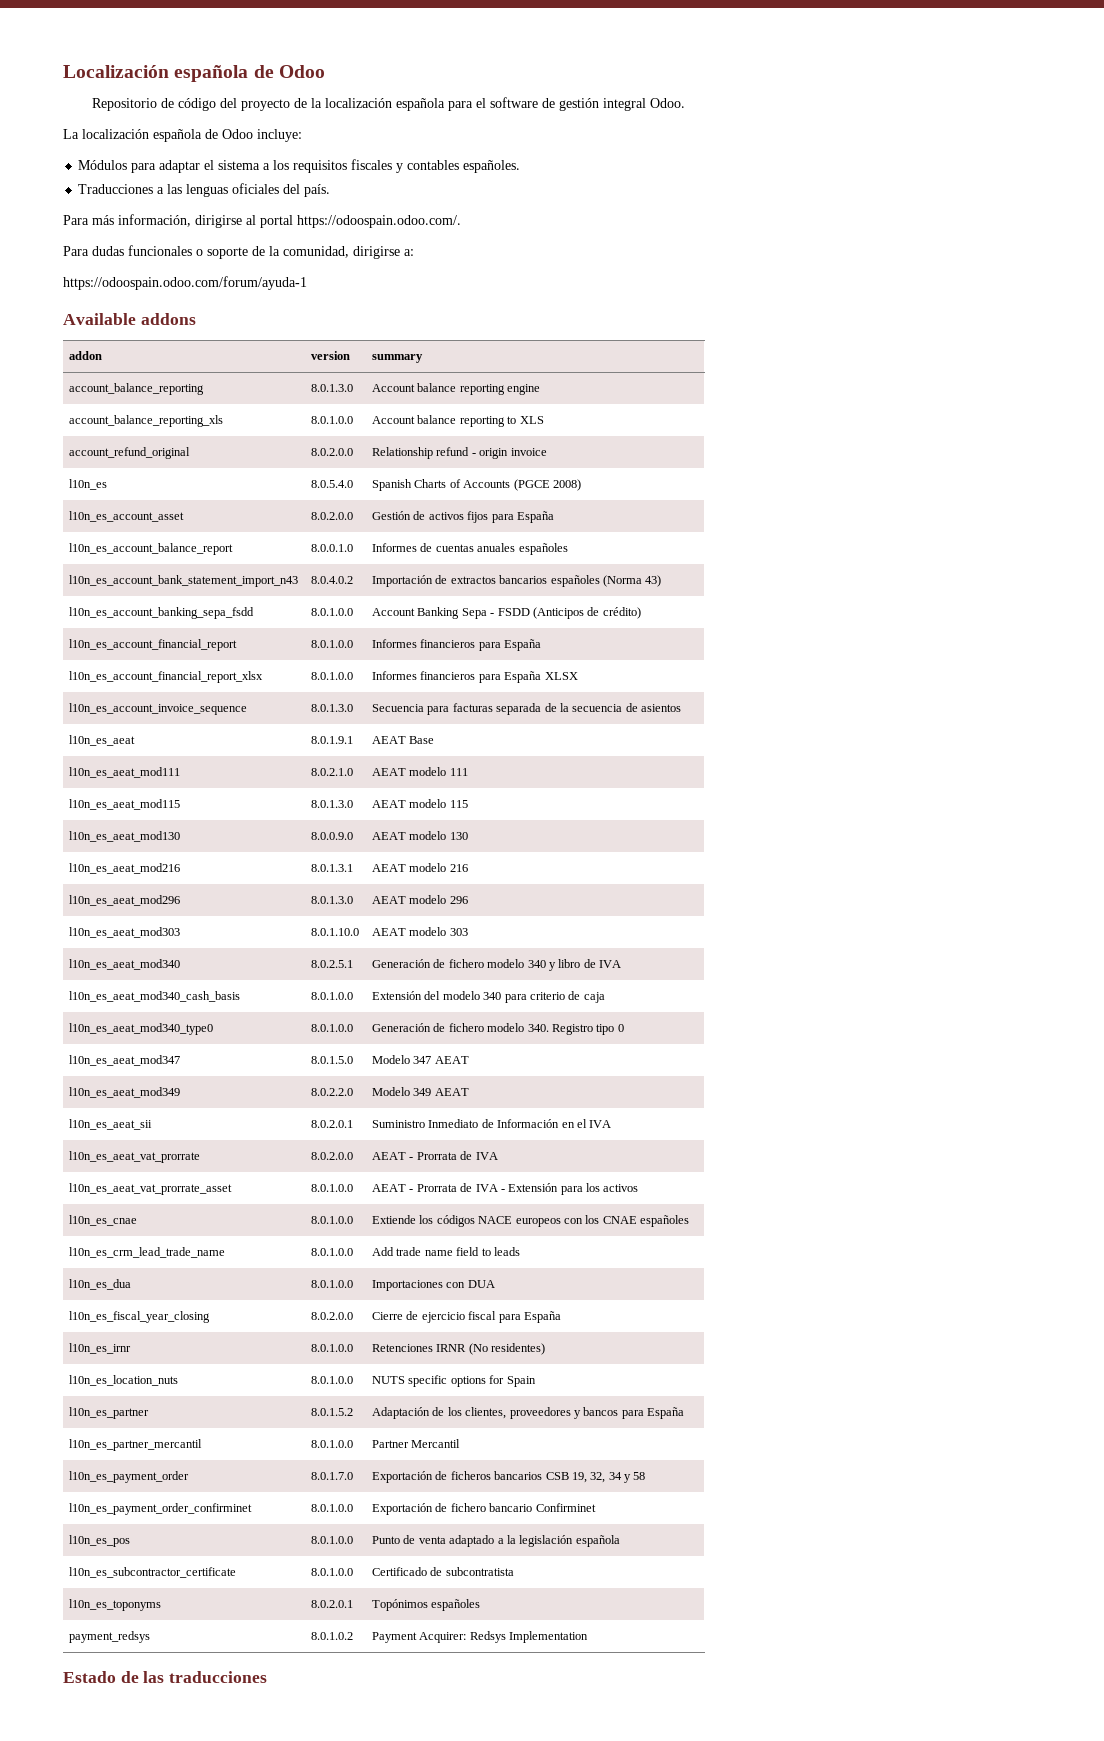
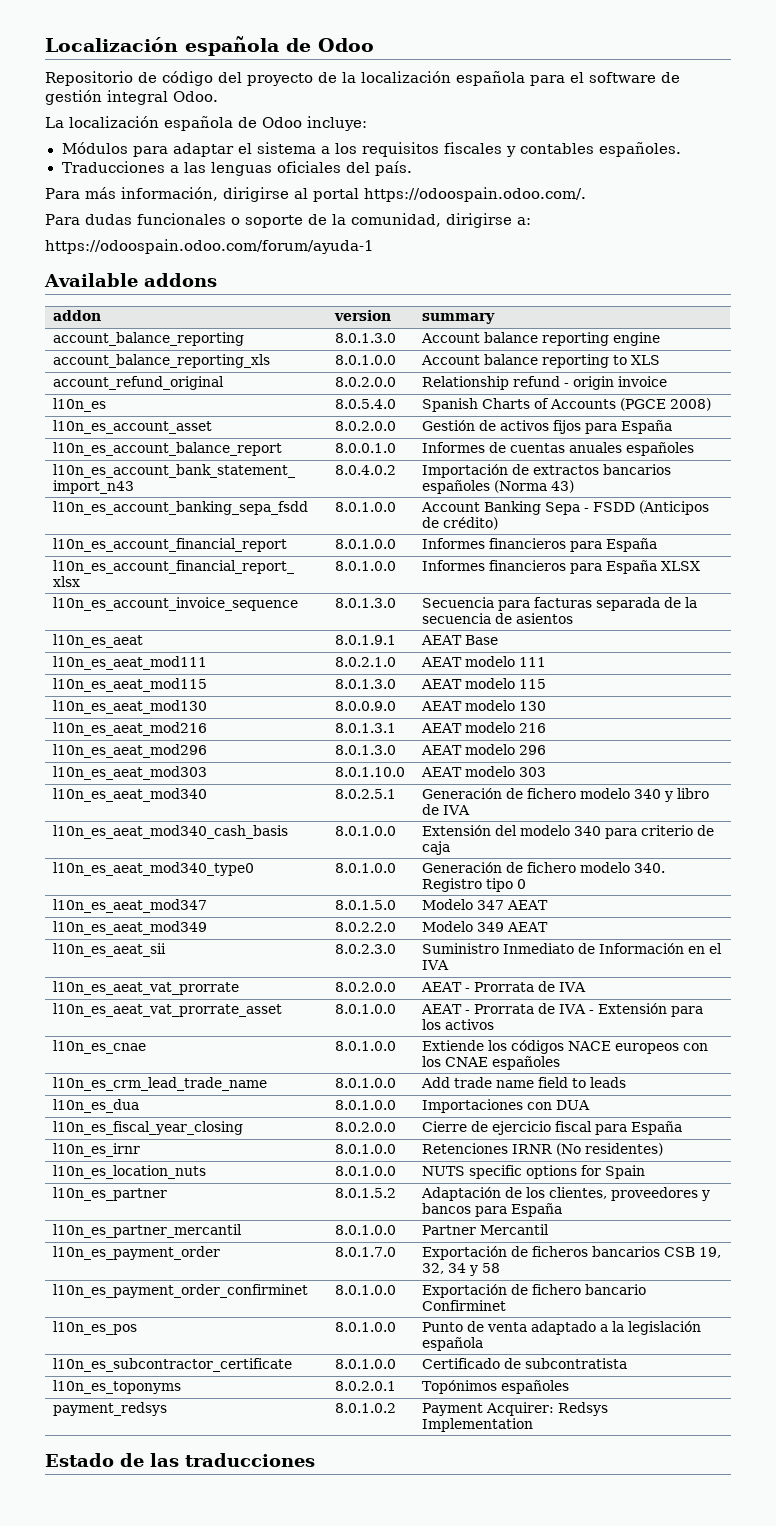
[311,1120,354,1128] 8.0.2.0.1 -> [335,944,397,954] 8.0.2.3.0

